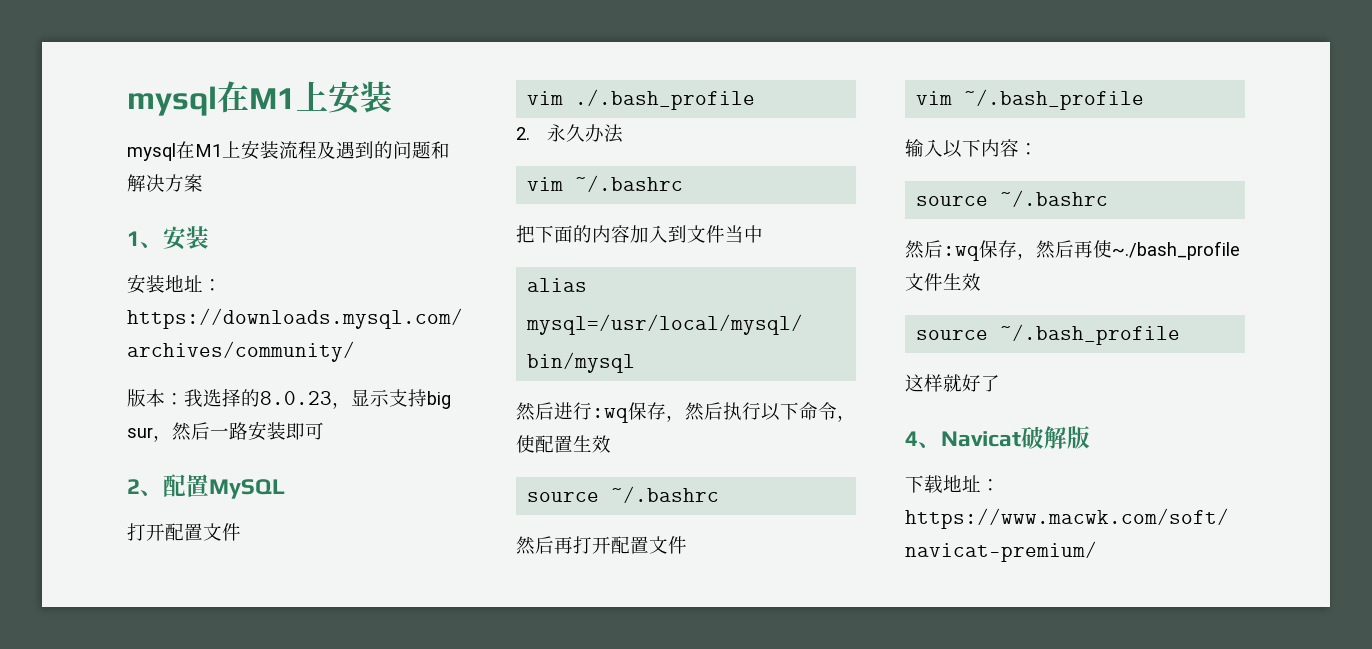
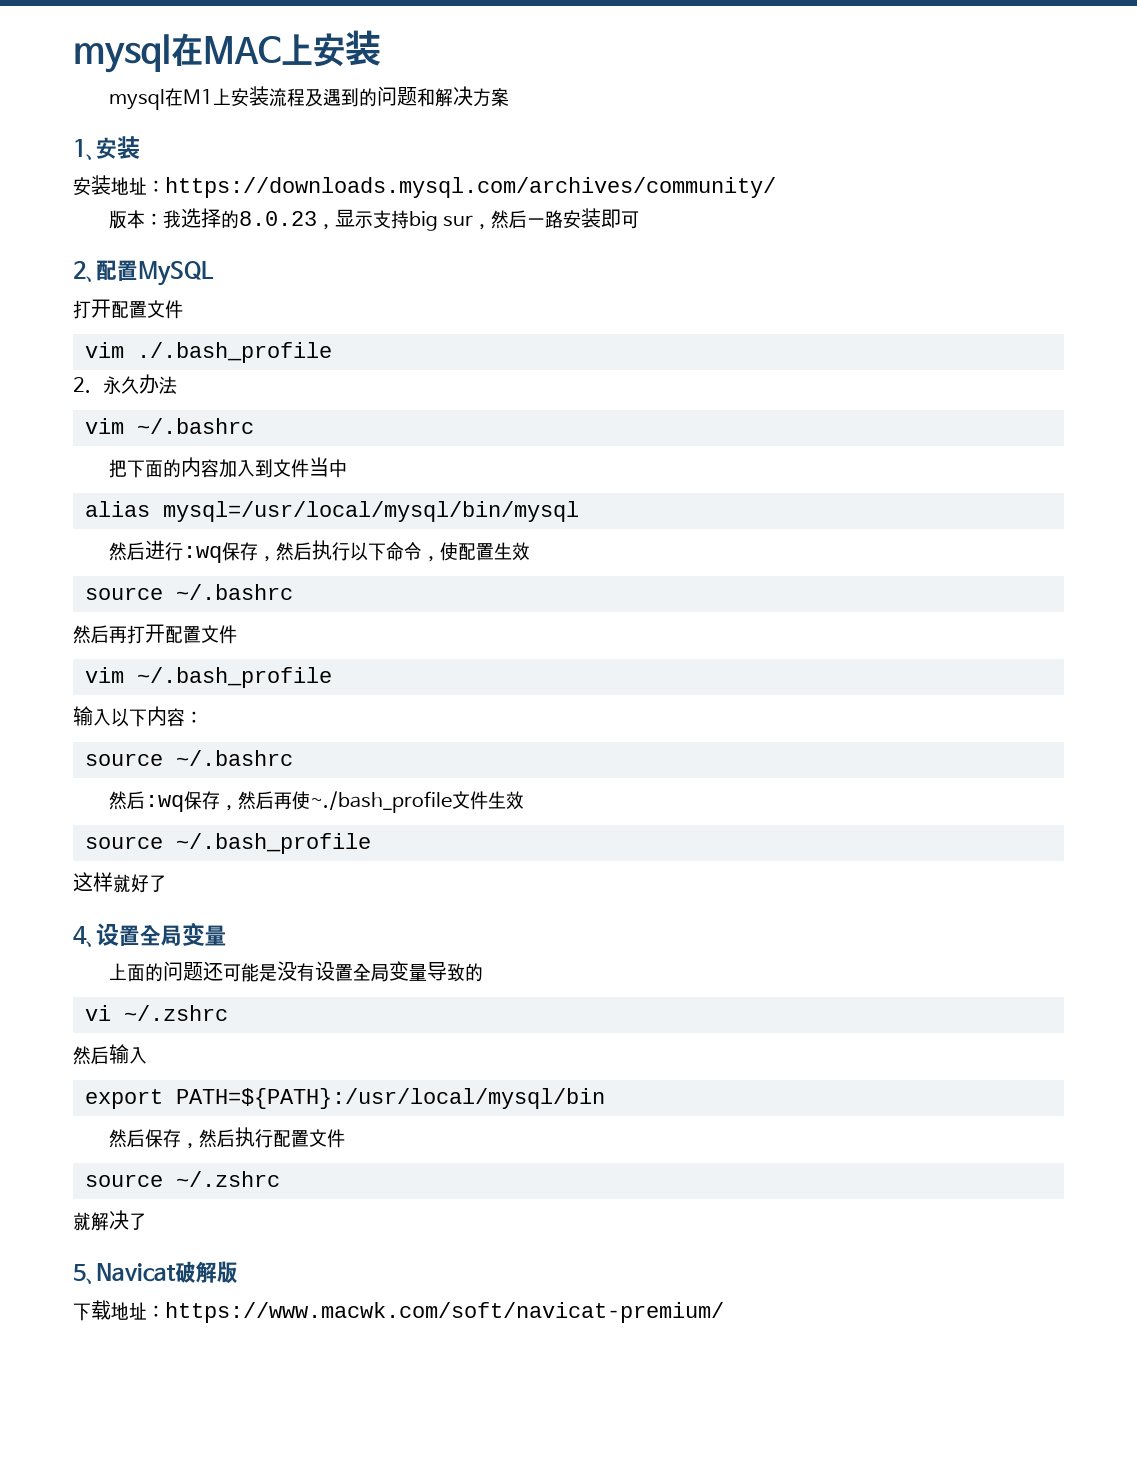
[127,81,296,116] mysql在M1 -> [73,33,281,73] mysql在MAC
(941, 445) none -> [96,922,226,946] [108,961,483,982] [85,1005,228,1021] [73,1044,147,1065] [85,1088,605,1109] [108,1127,345,1149] [85,1171,280,1187] [73,1210,147,1231] [73,1264,96,1284] 设置全局变量 // 上面的问题还可能是没有设置全局变量导致的 // vi ~/.zshrc // 然后输入 // export PATH=${PATH}:/usr/local/mysql/bin // 然后保存，然后执行配置文件 // source ~/.zshrc // 就解决了 // 5、

